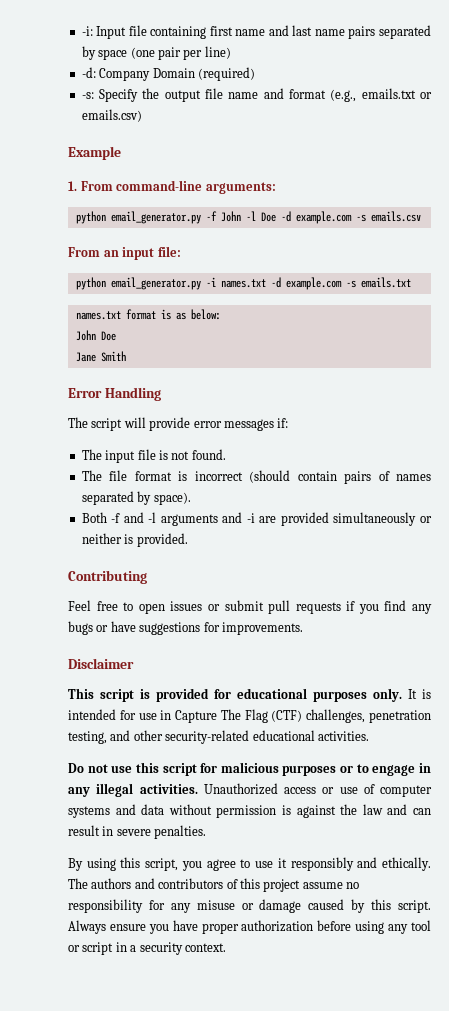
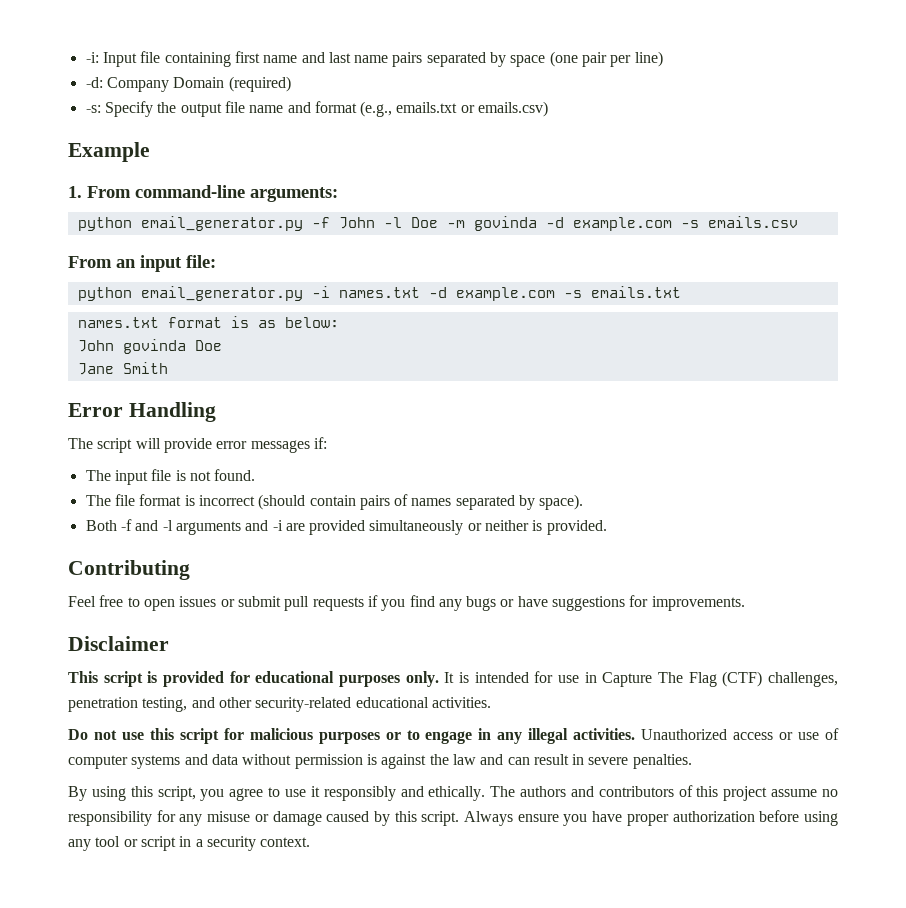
(276, 217) none -> [446,216,537,231] -m govinda
(96, 335) none -> [122,339,186,354] govinda

